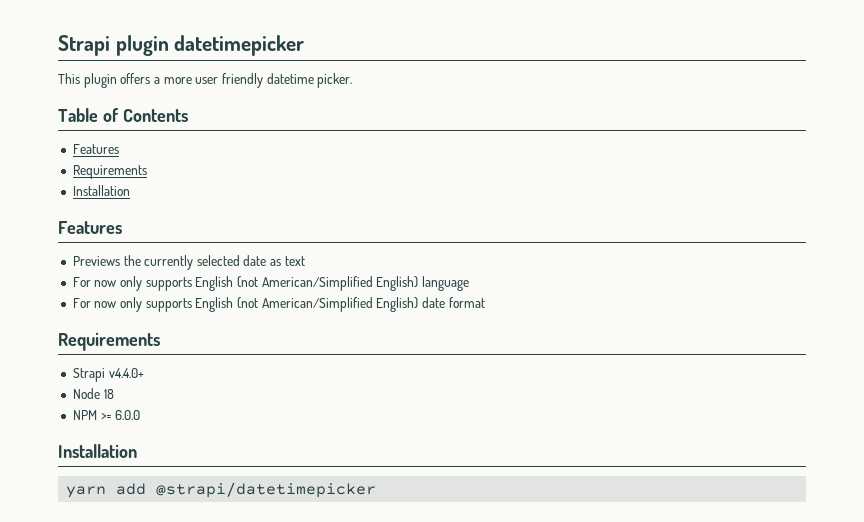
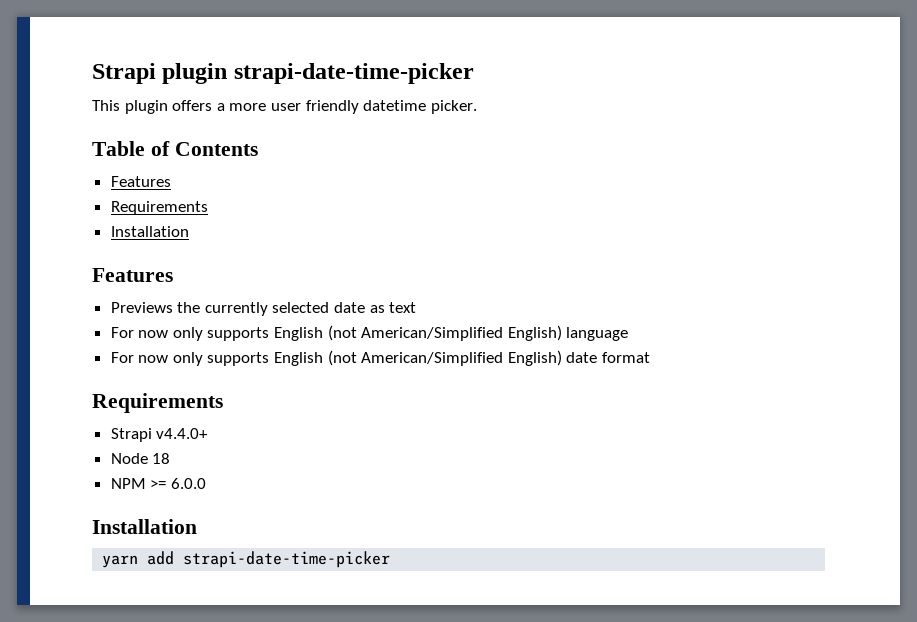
[174,35,305,56] datetimepicker -> [233,63,474,84] strapi-date-time-picker
[156,482,377,498] @strapi/datetimepicker -> [183,551,391,568] strapi-date-time-picker

